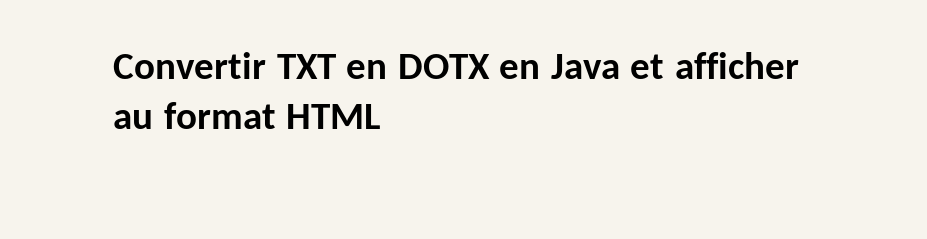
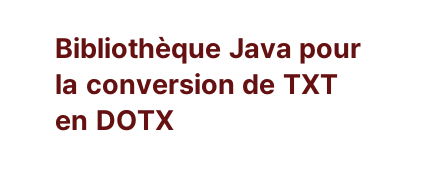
[113,52,799,79] [113,102,381,129] Convertir TXT en DOTX en Java et afficher au format HTML -> [55,36,362,64] [55,73,338,95] [55,109,174,131] Bibliothèque Java pour la conversion de TXT en DOTX

